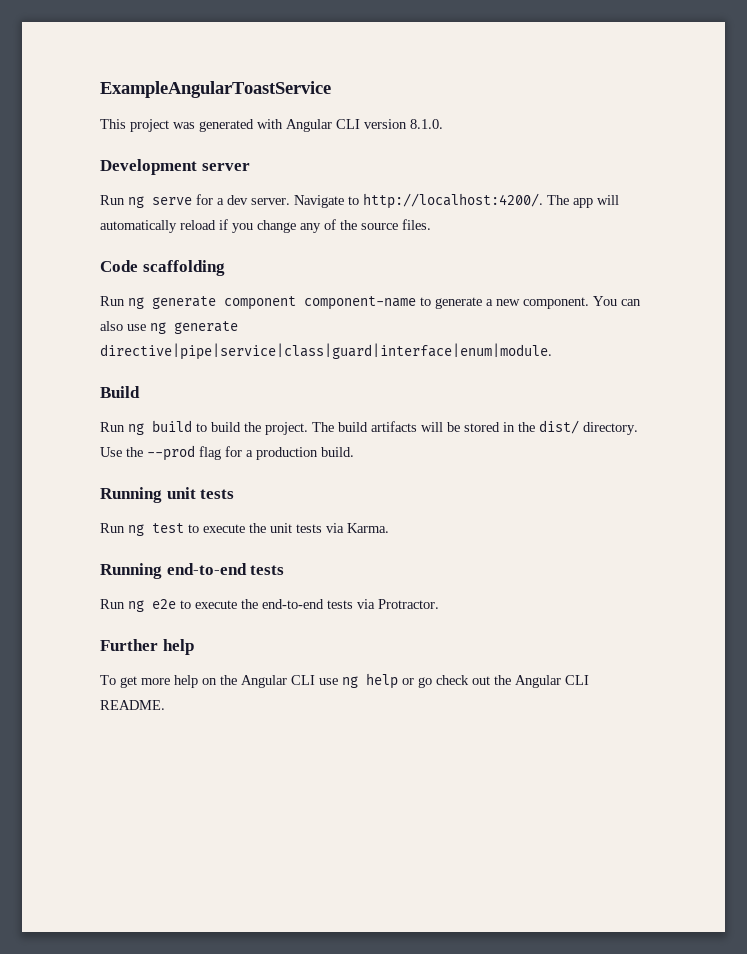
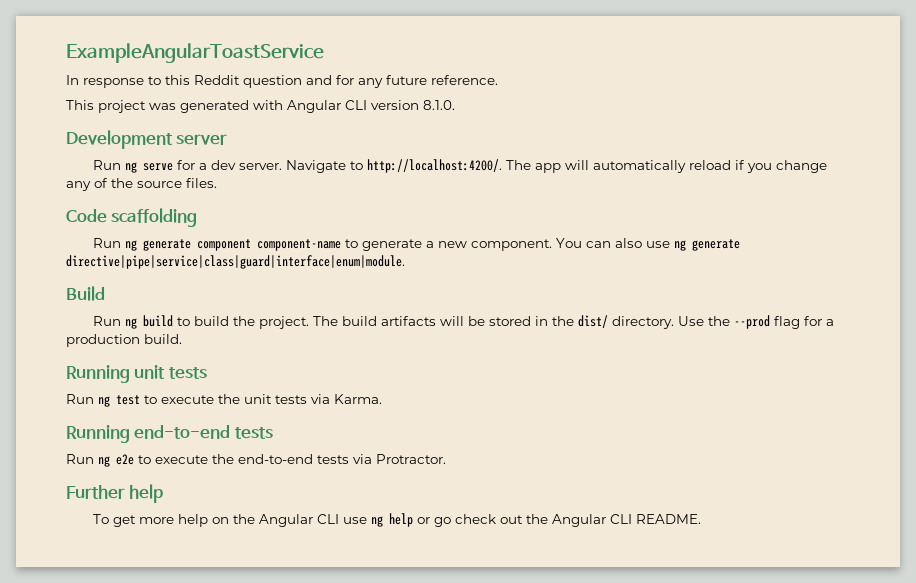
(331, 89) none -> [66,75,498,88] // In response to this Reddit question and for any future reference.

